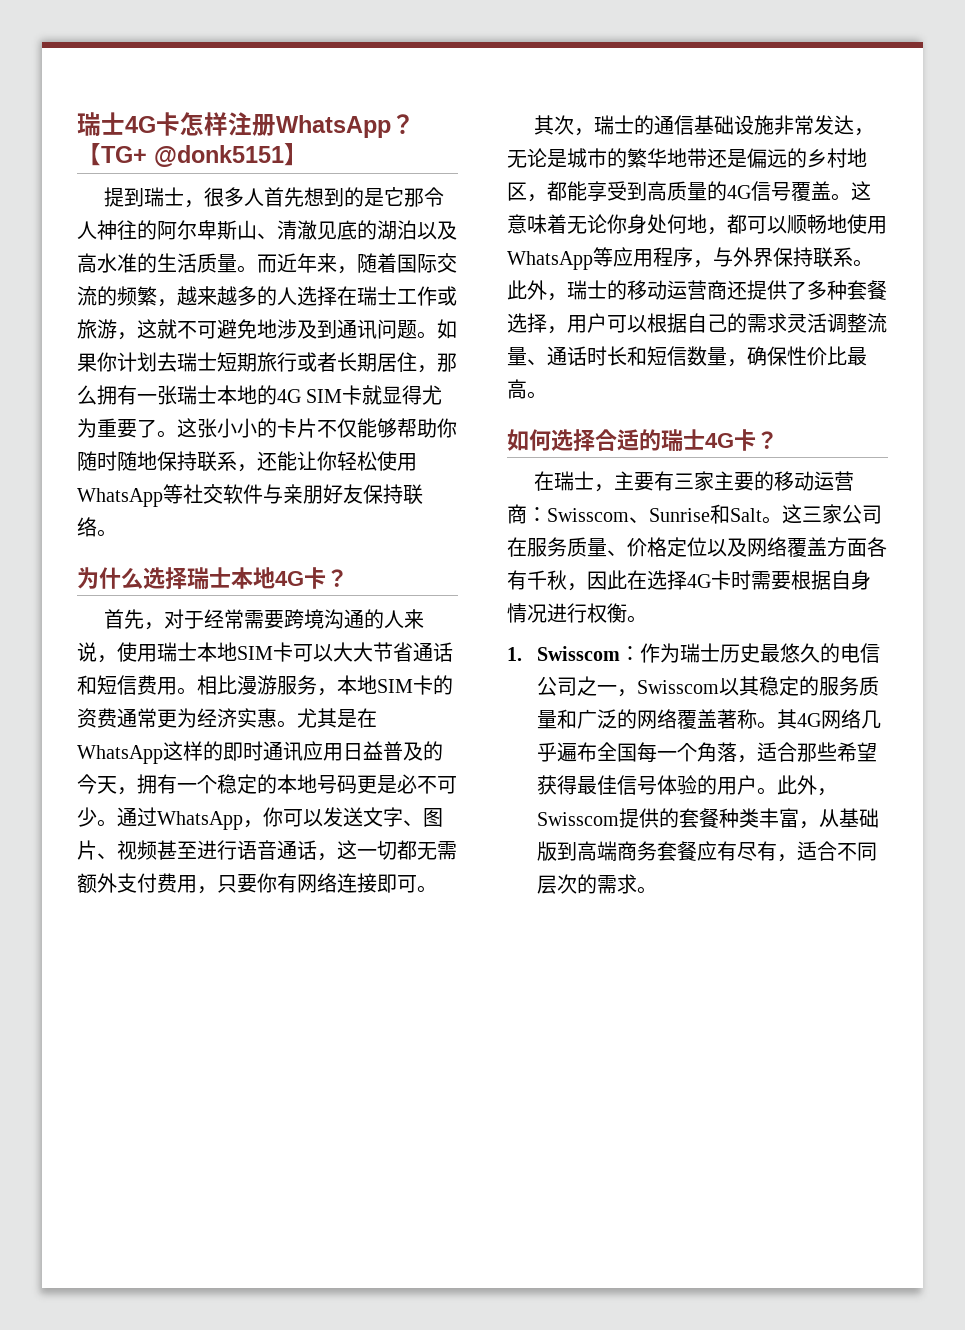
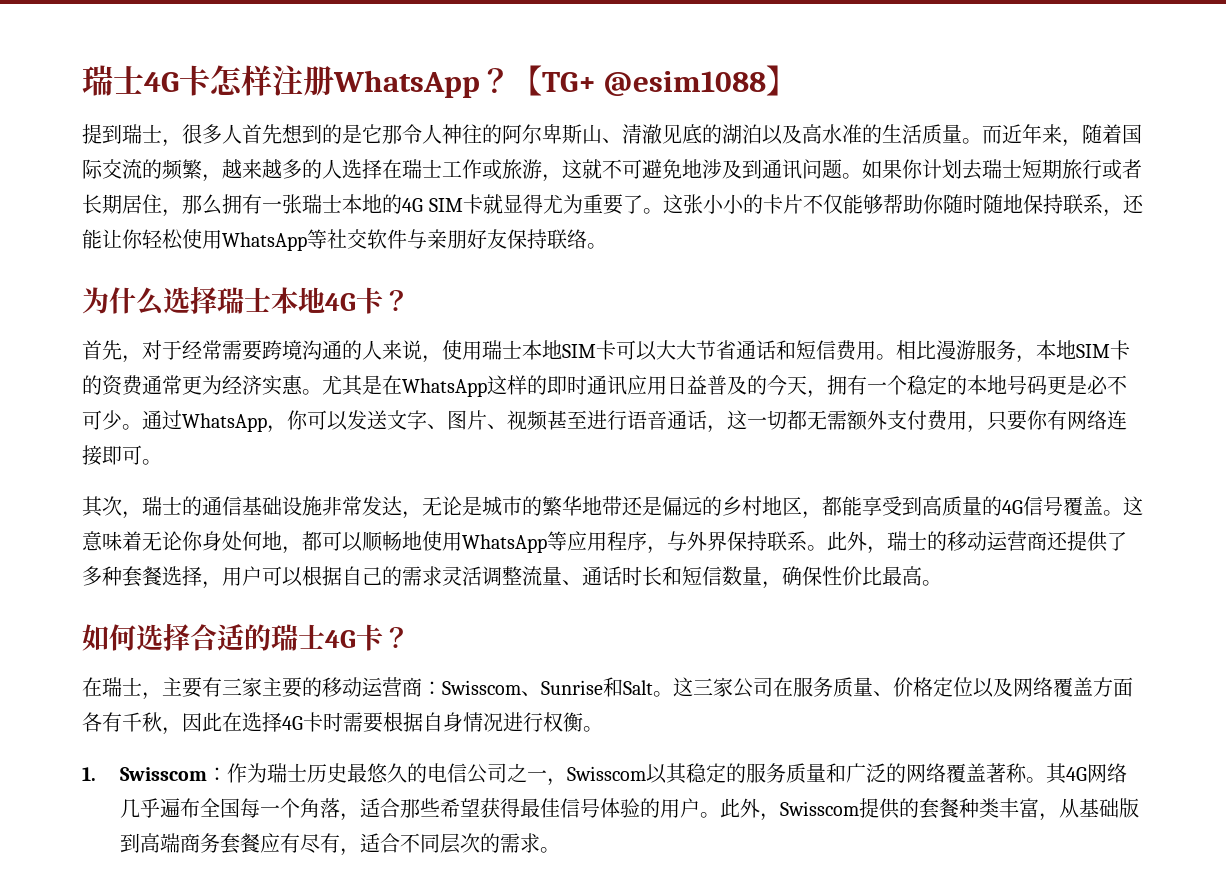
[154,145,284,167] @donk5151 -> [604,71,767,96] @esim1088

